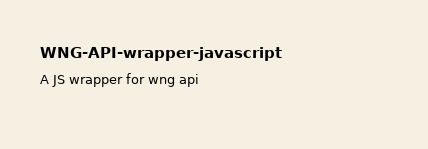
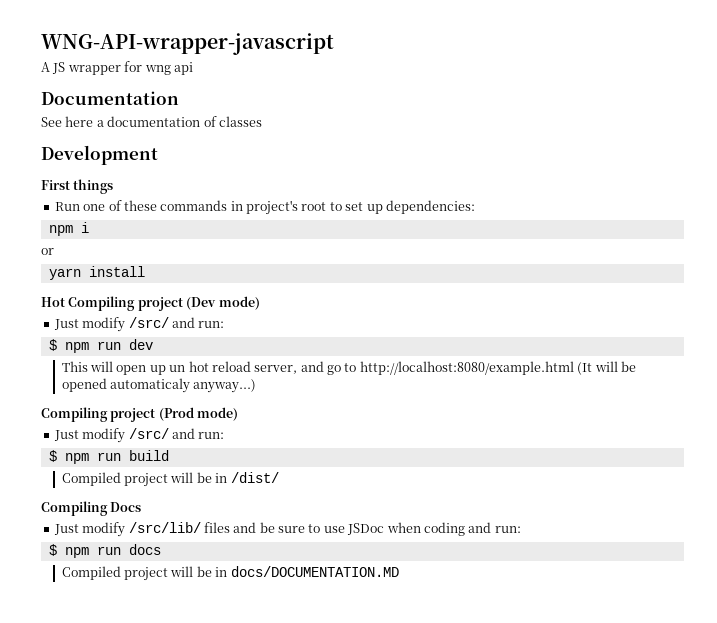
(199, 80) none -> [41,91,179,105] [41,116,262,127] [41,145,158,165] [41,179,114,194] [54,200,475,215] [48,222,89,236] [41,248,54,255] [48,266,145,280] [41,296,260,311] [53,317,225,332] [48,339,153,353] [61,361,636,375] [61,378,257,393] [41,407,239,422] [53,428,225,443] [48,450,169,464] [61,472,279,487] [41,501,142,516] [53,522,521,537] [48,544,161,558] [61,566,399,581] // Documentation // See here a documentation of classes // Development // First things // Run one of these commands in project's root to set up dependencies: // npm i // or // yarn install // Hot Compiling project (Dev mode) // Just modify /src/ and run: // $ npm run dev // This will open up un hot reload server, and go to http://localhost:8080/example.html (It will be opened automaticaly anyway...) // Compiling project (Prod mode) // Just modify /src/ and run: // $ npm run build // Compiled project will be in /dist/ // Compiling Docs // Just modify /src/lib/ files and be sure to use JSDoc when coding and run: // $ npm run docs // Compiled project will be in docs/DOCUMENTATION.MD

